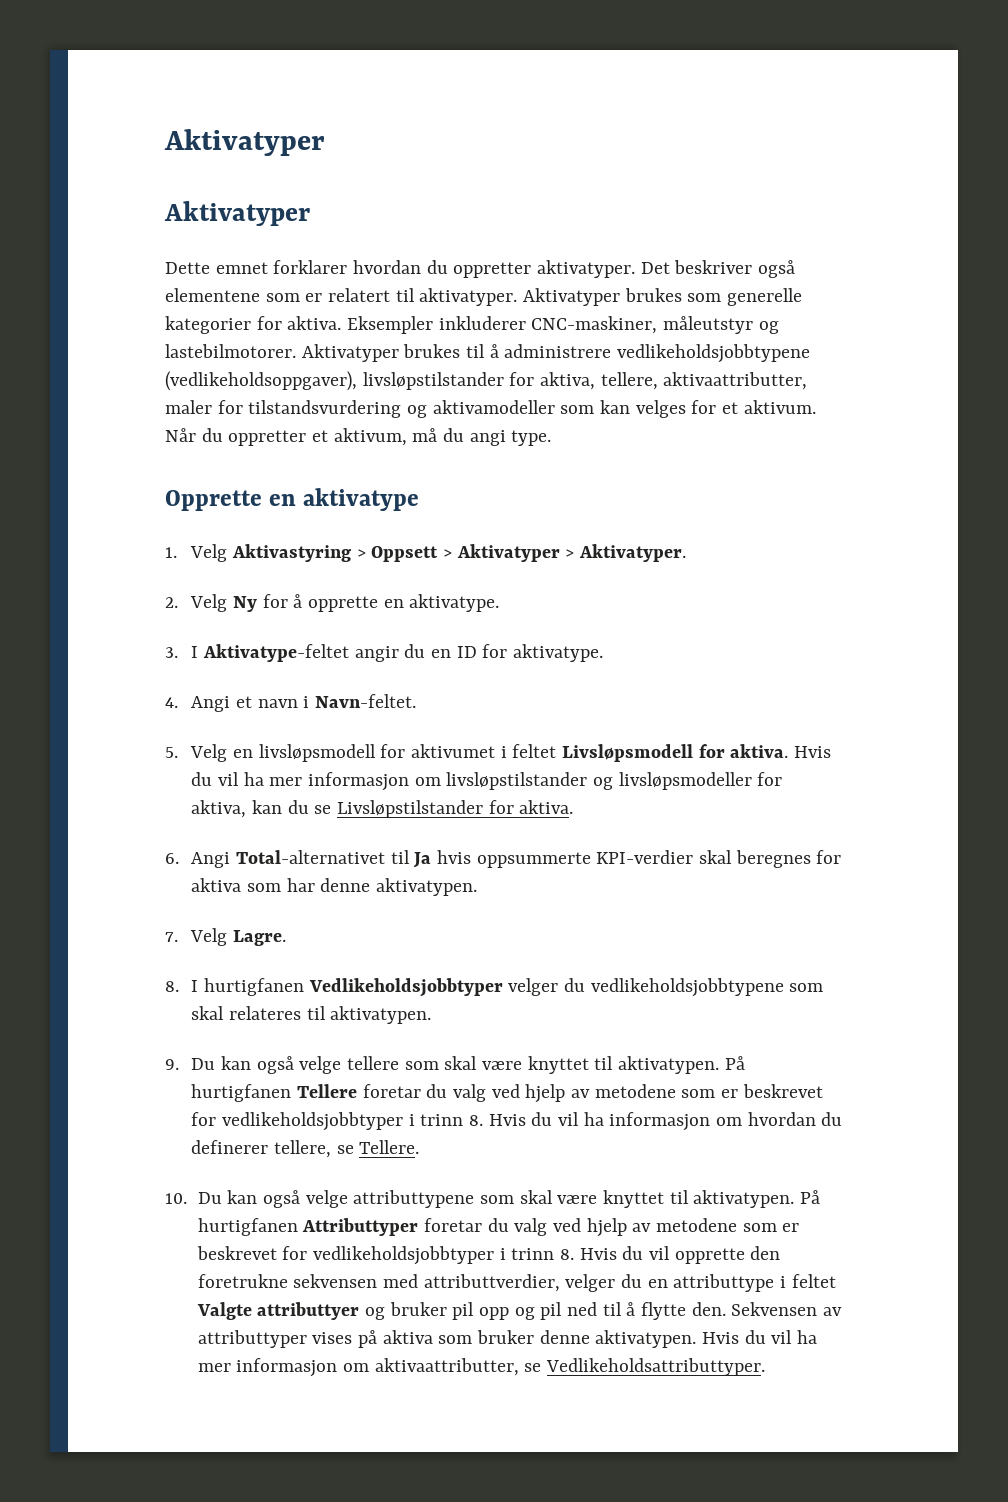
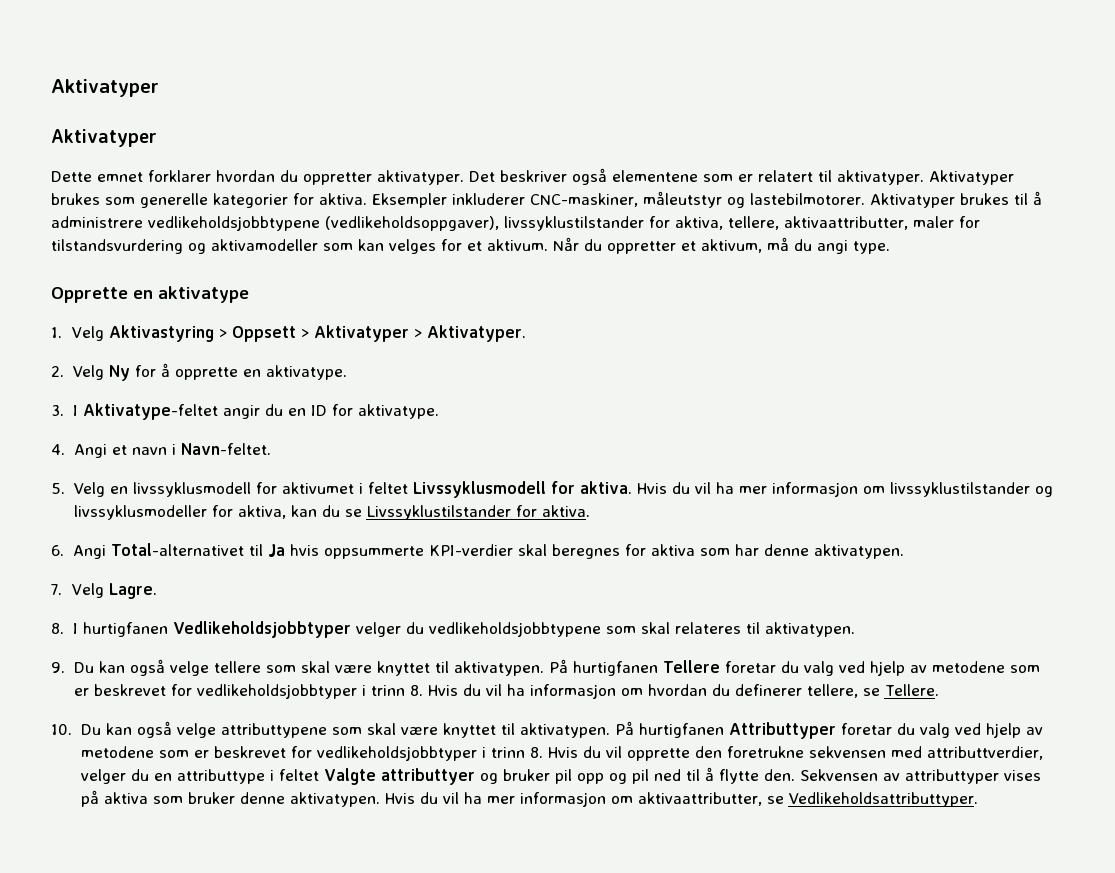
[362,372,504,390] livsløpstilstander -> [504,216,644,231] livssyklustilstander
[258,744,376,762] livsløpsmodell -> [133,482,252,497] livssyklusmodell
[561,744,693,762] Livsløpsmodell -> [413,481,547,498] Livssyklusmodell
[446,772,752,790] livsløpstilstander og livsløpsmodeller -> [890,482,1054,497] [73,505,207,520] livssyklustilstander og livssyklusmodeller
[336,800,483,818] Livsløpstilstander -> [366,505,511,520] Livssyklustilstander

